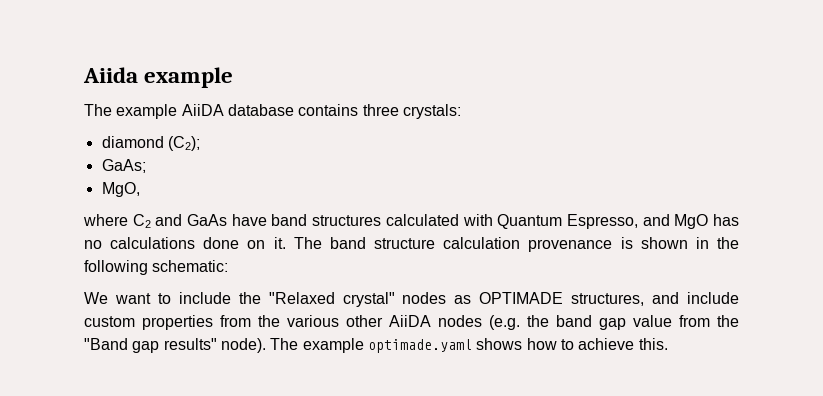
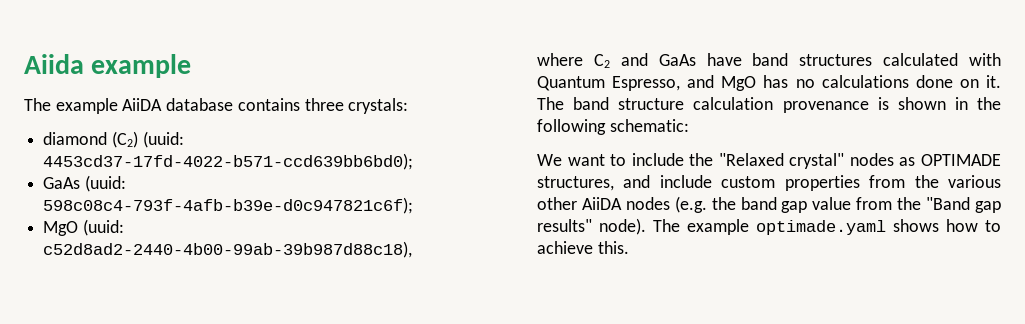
[167,136,200,151] [101,159,146,173] [101,182,140,197] (C2); // GaAs; // MgO, -> [111,131,184,148] [43,153,414,170] [43,175,126,192] [43,197,414,214] [43,219,124,236] [43,241,413,258] (C2) (uuid: 4453cd37-17fd-4022-b571-ccd639bb6bd0); // GaAs (uuid: 598c08c4-793f-4afb-b39e-d0c947821c6f); // MgO (uuid: c52d8ad2-2440-4b00-99ab-39b987d88c18),

